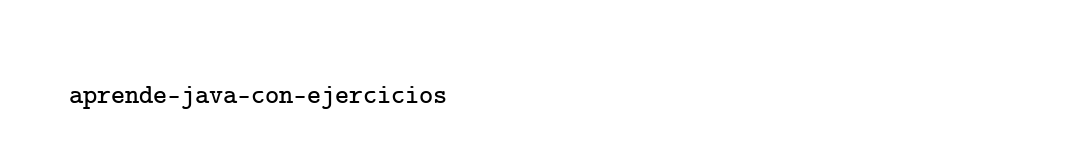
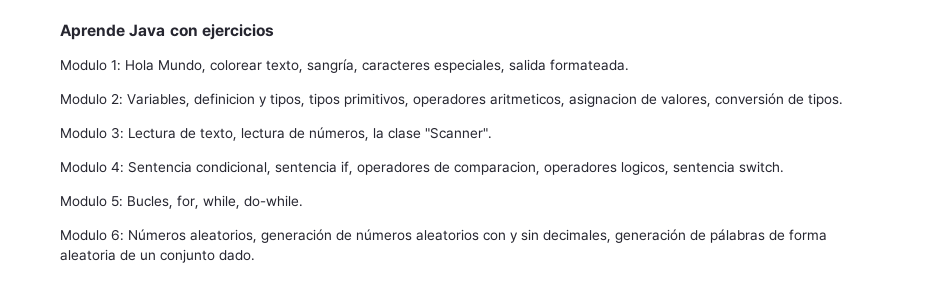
[69,86,447,109] aprende-java-con-ejercicios -> [60,24,274,40] [60,59,629,73] [60,93,843,107] [60,127,492,141] [60,161,784,175] [60,195,303,209] [60,229,827,243] [60,249,255,263] Aprende Java con ejercicios // Modulo 1: Hola Mundo, colorear texto, sangría, caracteres especiales, salida formateada. // Modulo 2: Variables, definicion y tipos, tipos primitivos, operadores aritmeticos, asignacion de valores, conversión de tipos. // Modulo 3: Lectura de texto, lectura de números, la clase "Scanner". // Modulo 4: Sentencia condicional, sentencia if, operadores de comparacion, operadores logicos, sentencia switch. // Modulo 5: Bucles, for, while, do-while. // Modulo 6: Números aleatorios, generación de números aleatorios con y sin decimales, generación de pálabras de forma aleatoria de un conjunto dado.

